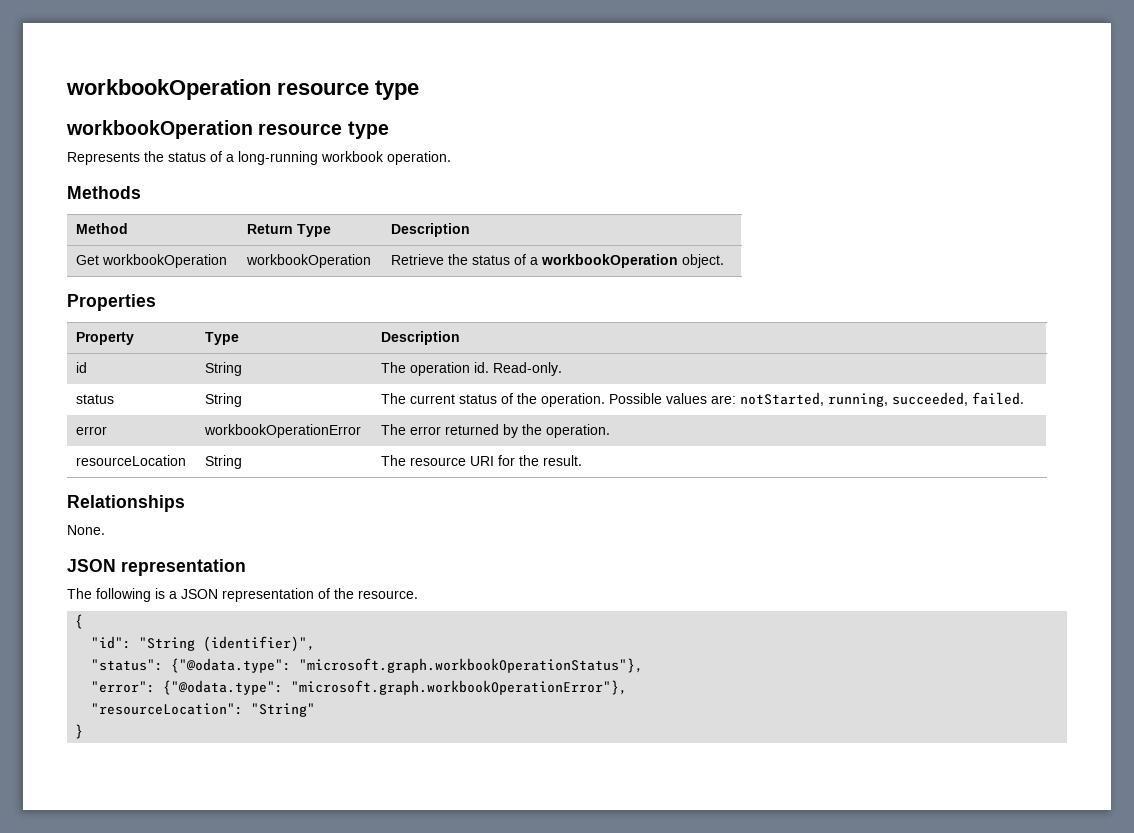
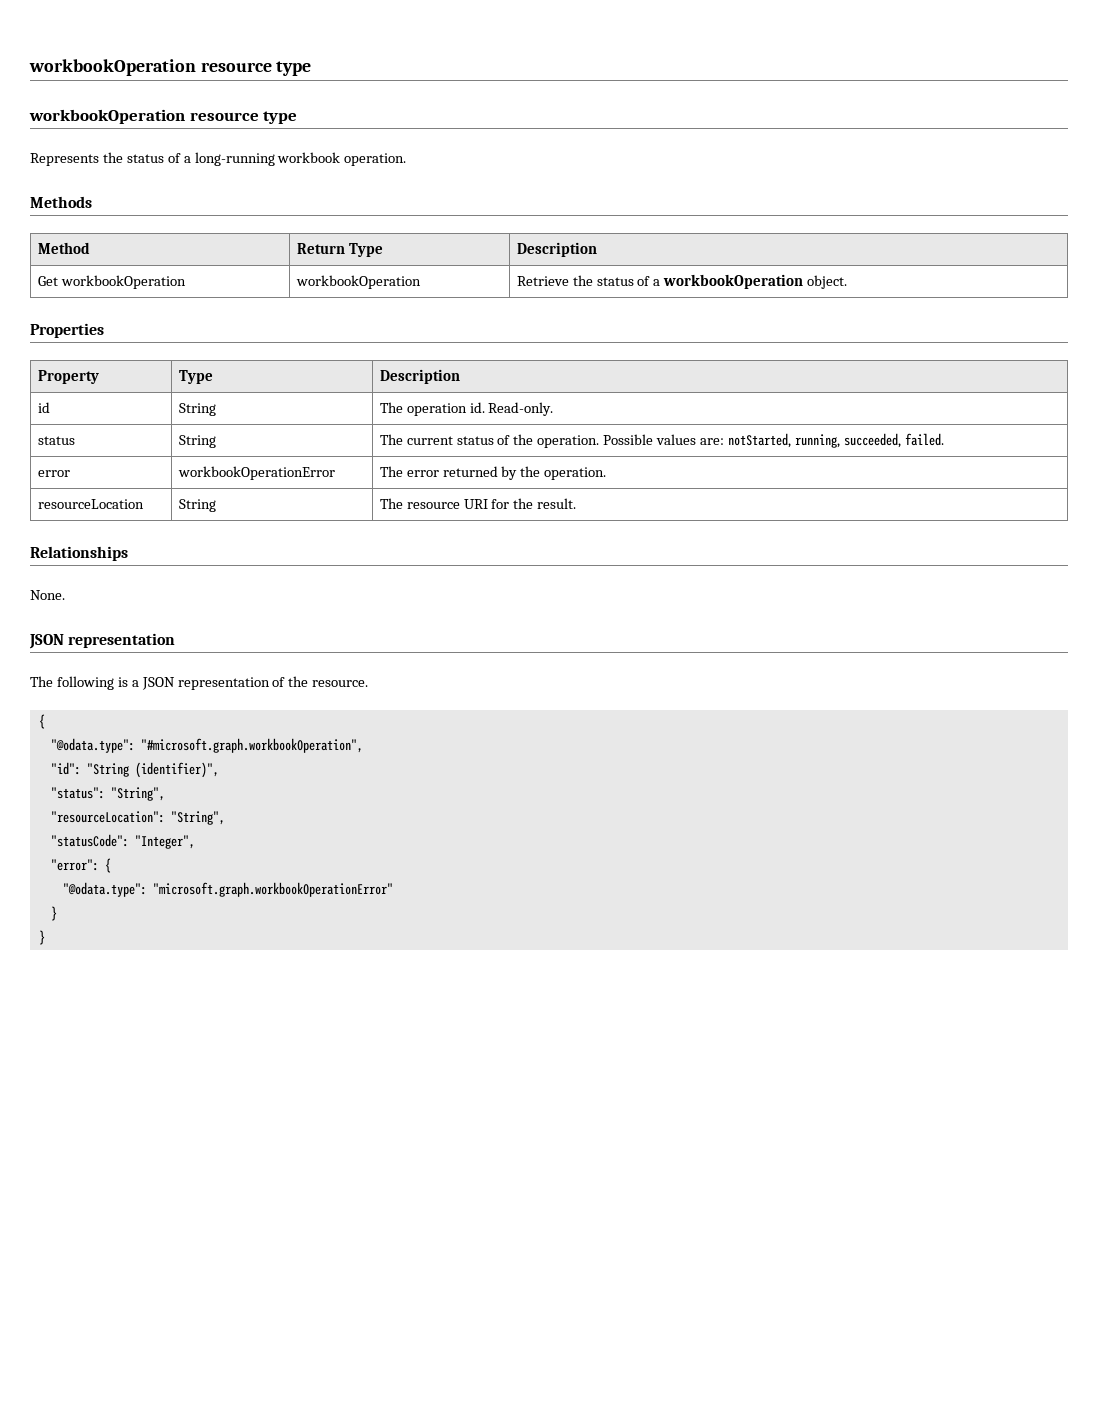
(84, 621) none -> [50,738,363,753] // "@odata.type": "#microsoft.graph.workbookOperation",
[171,658,644,673] [91,680,628,695] [91,703,316,717] [75,724,84,739] {"@odata.type": "microsoft.graph.workbookOperationStatus"}, // "error": {"@odata.type": "microsoft.graph.workbookOperationError"}, // "resourceLocation": "String" // } -> [110,787,165,801] [50,811,225,825] [50,834,195,849] [50,858,111,873] [62,882,393,897] [50,906,57,921] [38,930,45,945] "String", // "resourceLocation": "String", // "statusCode": "Integer", // "error": { // "@odata.type": "microsoft.graph.workbookOperationError" // } // }

